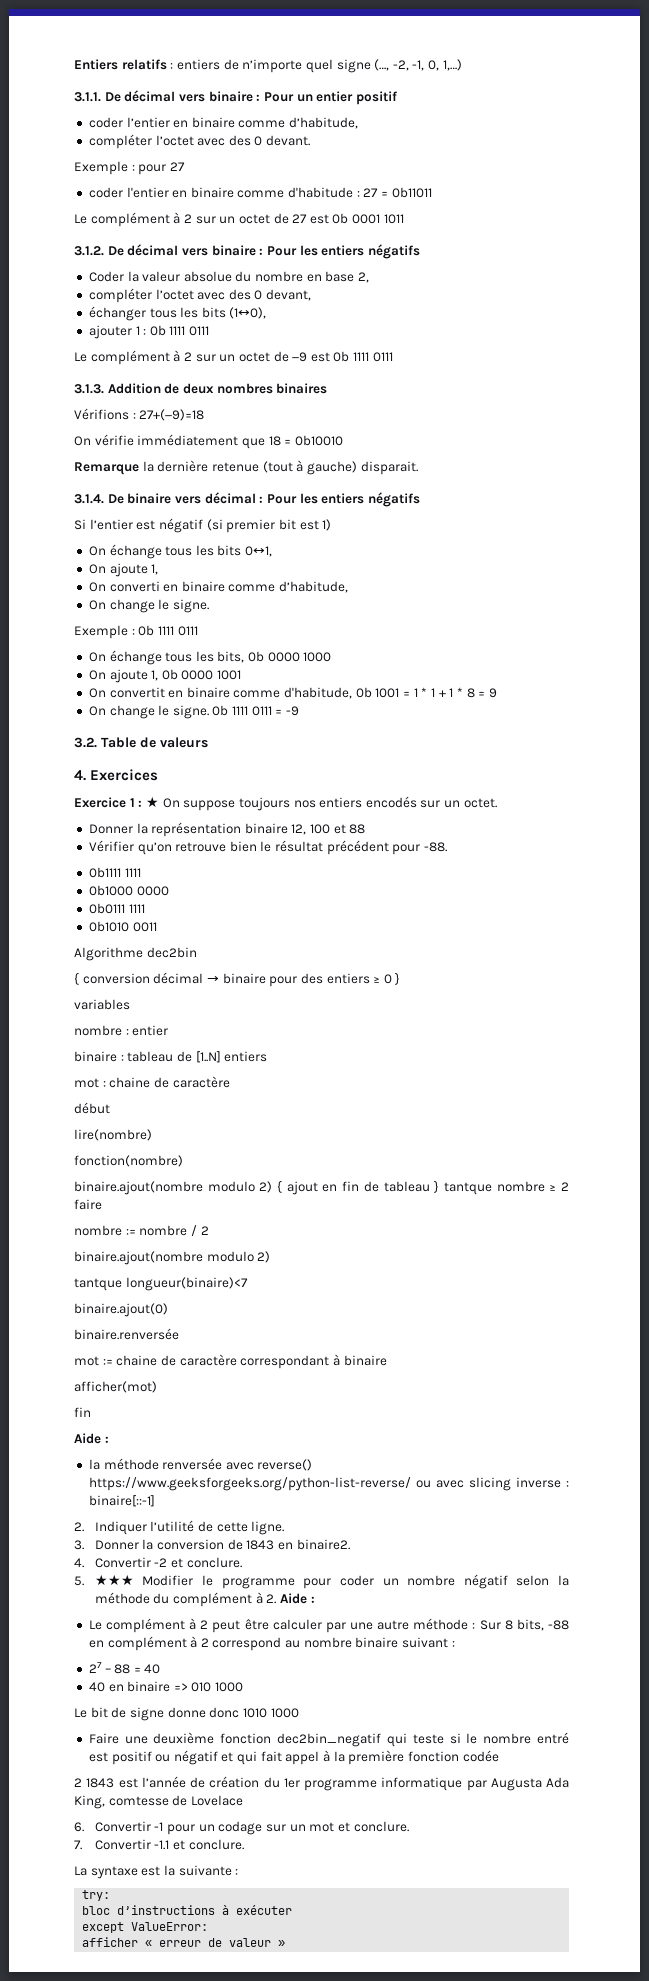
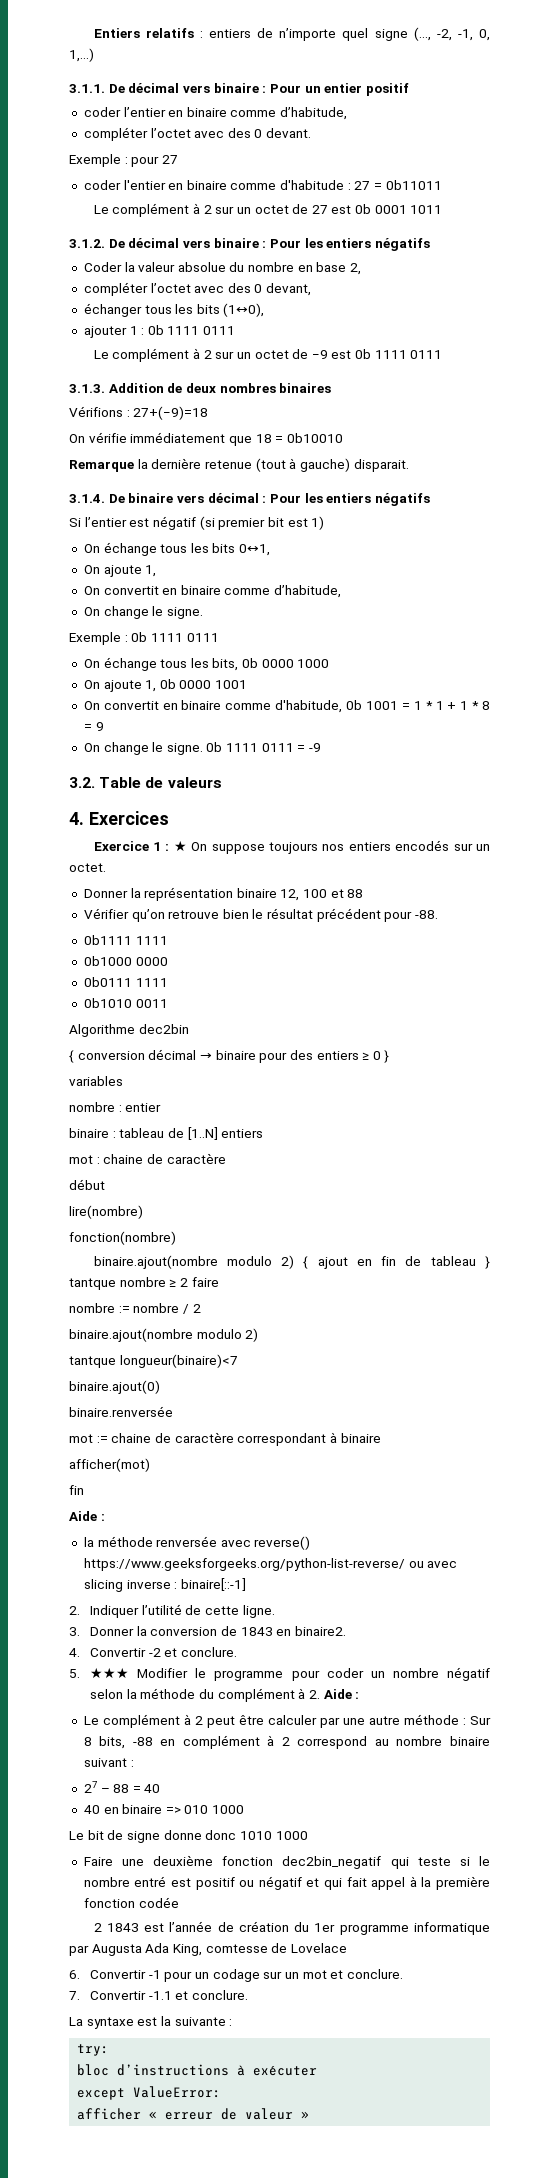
[109,581,160,592] converti -> [103,586,159,595] convertit

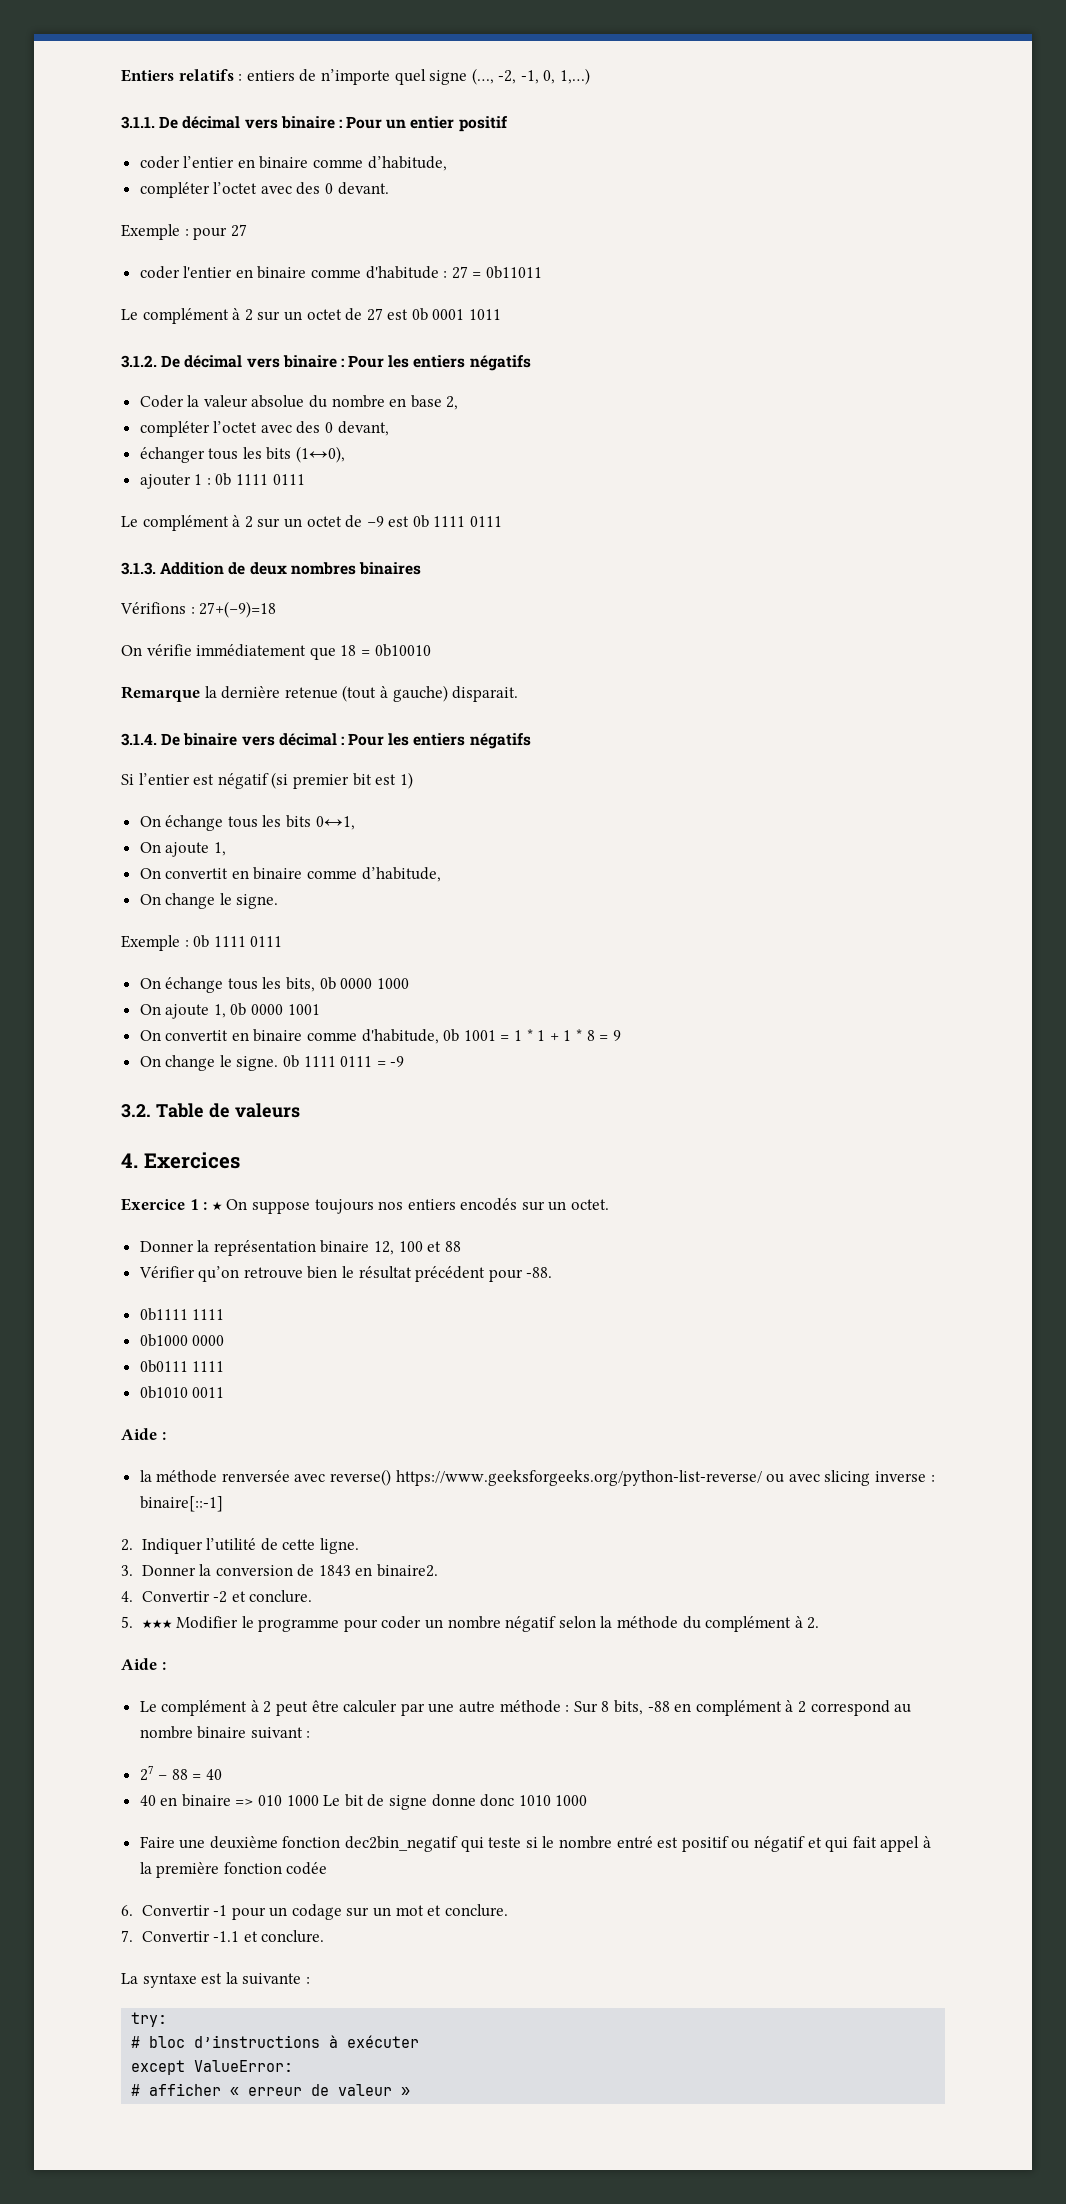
[69,1024,189,1037] [69,1049,390,1063] [69,1076,123,1086] [69,1102,162,1112] [69,1127,264,1140] [69,1153,226,1164] [69,1179,105,1190] [69,1205,143,1219] [69,1231,176,1245] [93,1255,490,1269] [69,1277,219,1290] [69,1303,201,1314] [69,1328,259,1342] [69,1354,238,1368] [69,1380,160,1394] [69,1406,173,1417] [69,1432,381,1446] [69,1458,150,1472] [69,1485,84,1495] // Algorithme dec2bin // { conversion décimal → binaire pour des entiers ≥ 0 } // variables // nombre : entier // binaire : tableau de [1..N] entiers // mot : chaine de caractère // début // lire(nombre) // fonction(nombre) // binaire.ajout(nombre modulo 2) { ajout en fin de tableau } tantque nombre ≥ 2 faire // nombre := nombre / 2 // binaire.ajout(nombre modulo 2) // tantque longueur(binaire)<7 // binaire.ajout(0) // binaire.renversée // mot := chaine de caractère correspondant à binaire // afficher(mot) // fin -> (225, 1392) none
(320, 1694) none -> (820, 1623) //
(245, 1809) // -> (319, 1800) none
[93,1921,490,1935] [69,1943,347,1956] // 2 1843 est l’année de création du 1er programme informatique par Augusta Ada King, comtesse de Lovelace -> (328, 1868) none
(110, 2050) none -> [131,2036,141,2048] #
(222, 2092) none -> [131,2084,141,2096] #

